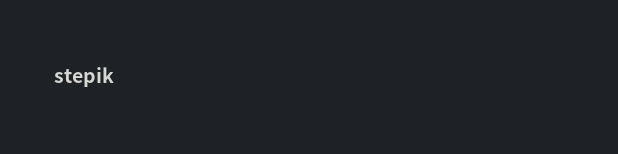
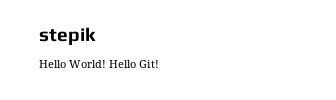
(114, 77) none -> [39,60,159,68] // Hello World! Hello Git!

